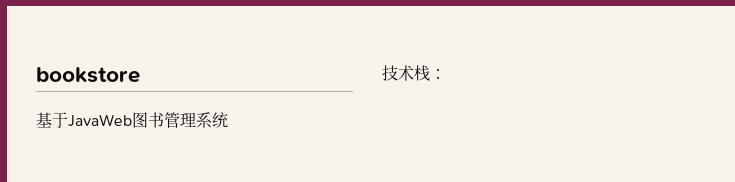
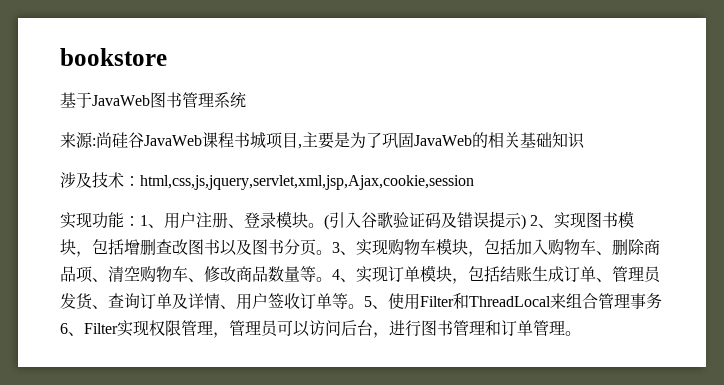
[382,65,446,81] 技术栈： -> [60,132,585,149] [60,172,474,190] [60,211,635,230] [60,238,660,257] [60,265,661,284] [60,293,662,310] [60,320,581,338] 来源:尚硅谷JavaWeb课程书城项目,主要是为了巩固JavaWeb的相关基础知识 // 涉及技术：html,css,js,jquery,servlet,xml,jsp,Ajax,cookie,session // 实现功能：1、用户注册、登录模块。(引入谷歌验证码及错误提示) 2、实现图书模块，包括增删查改图书以及图书分页。3、实现购物车模块，包括加入购物车、删除商品项、清空购物车、修改商品数量等。4、实现订单模块，包括结账生成订单、管理员发货、查询订单及详情、用户签收订单等。5、使用Filter和ThreadLocal来组合管理事务6、Filter实现权限管理，管理员可以访问后台，进行图书管理和订单管理。

